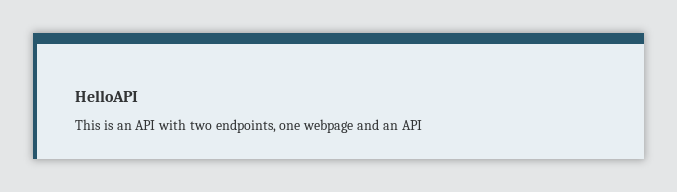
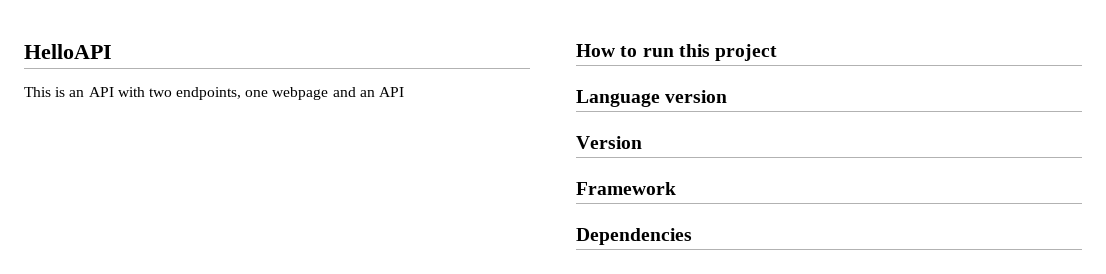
(422, 125) none -> [576,44,778,61] [576,90,728,107] [576,136,642,149] [576,182,676,195] [576,228,692,245] // How to run this project // Language version // Version // Framework // Dependencies

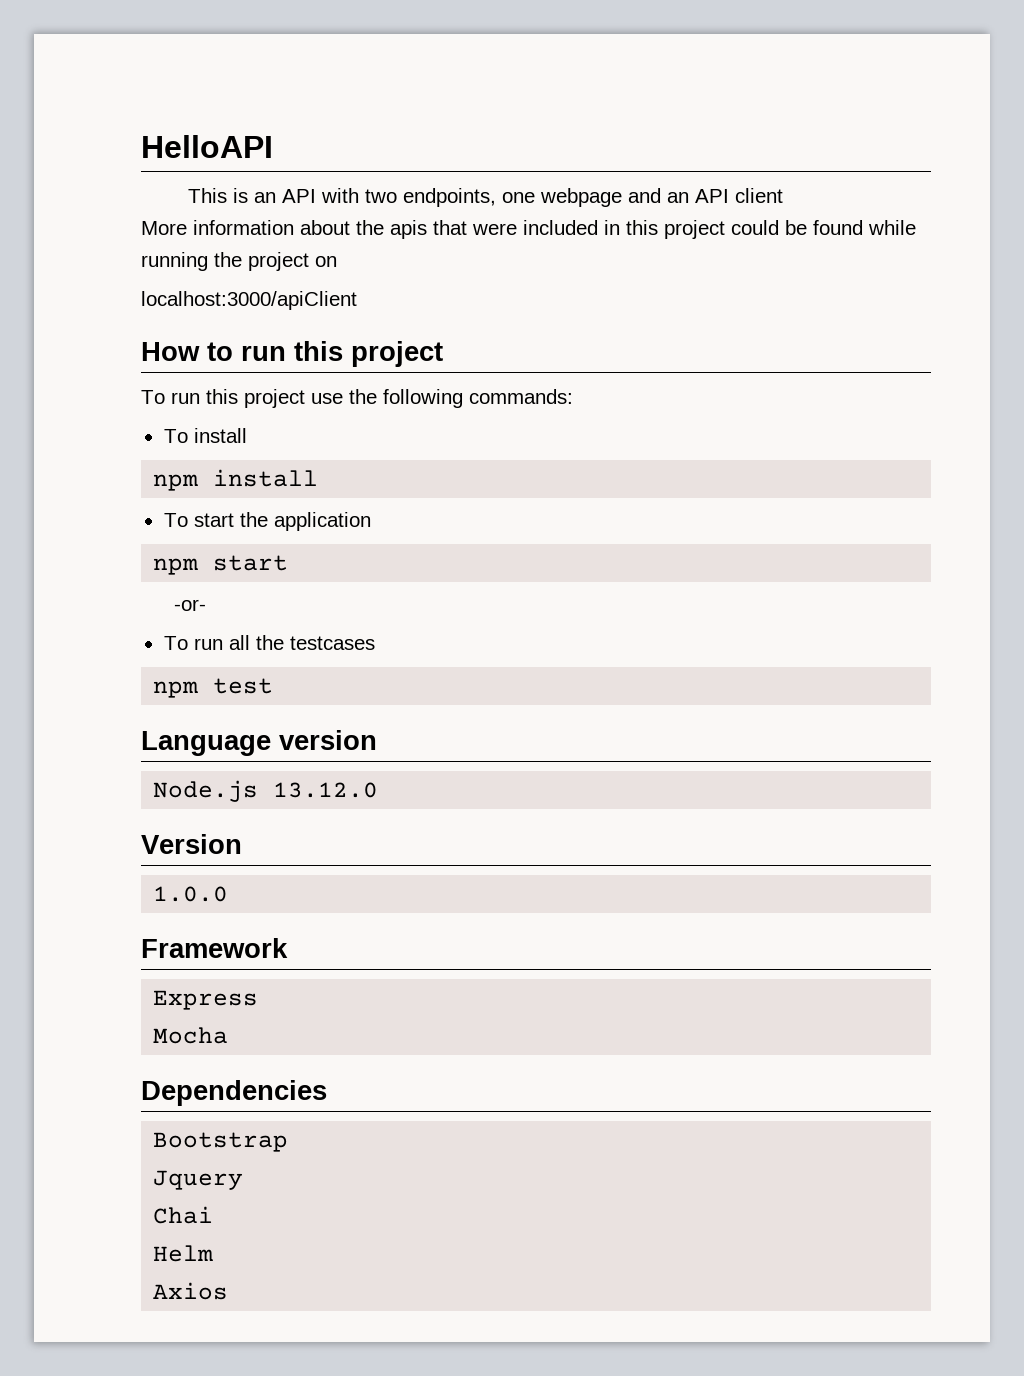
(405, 92) none -> [735,188,784,203] [141,220,916,239] [141,252,337,271] [141,291,357,310] client // More information about the apis that were included in this project could be found while running the project on // localhost:3000/apiClient
(778, 52) none -> [141,389,573,408] [163,428,247,443] [153,469,319,491] [163,512,371,531] [153,555,289,575] [173,599,206,611] [163,635,375,650] [153,678,274,698] // To run this project use the following commands: // To install // npm install // To start the application // npm start // -or- // To run all the testcases // npm test
(728, 96) none -> [153,780,379,802] // Node.js 13.12.0
(642, 142) none -> [153,886,229,902] // 1.0.0
(676, 188) none -> [153,990,259,1010] [153,1027,229,1044] // Express // Mocha
(692, 236) none -> [153,1132,289,1152] [153,1170,244,1190] [153,1206,214,1224] [153,1245,214,1262] [153,1282,229,1300] // Bootstrap // Jquery // Chai // Helm // Axios

